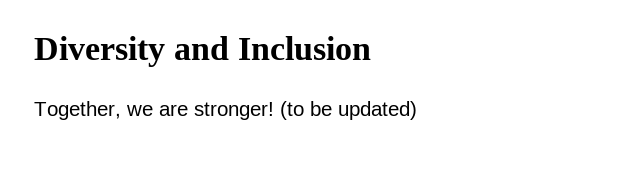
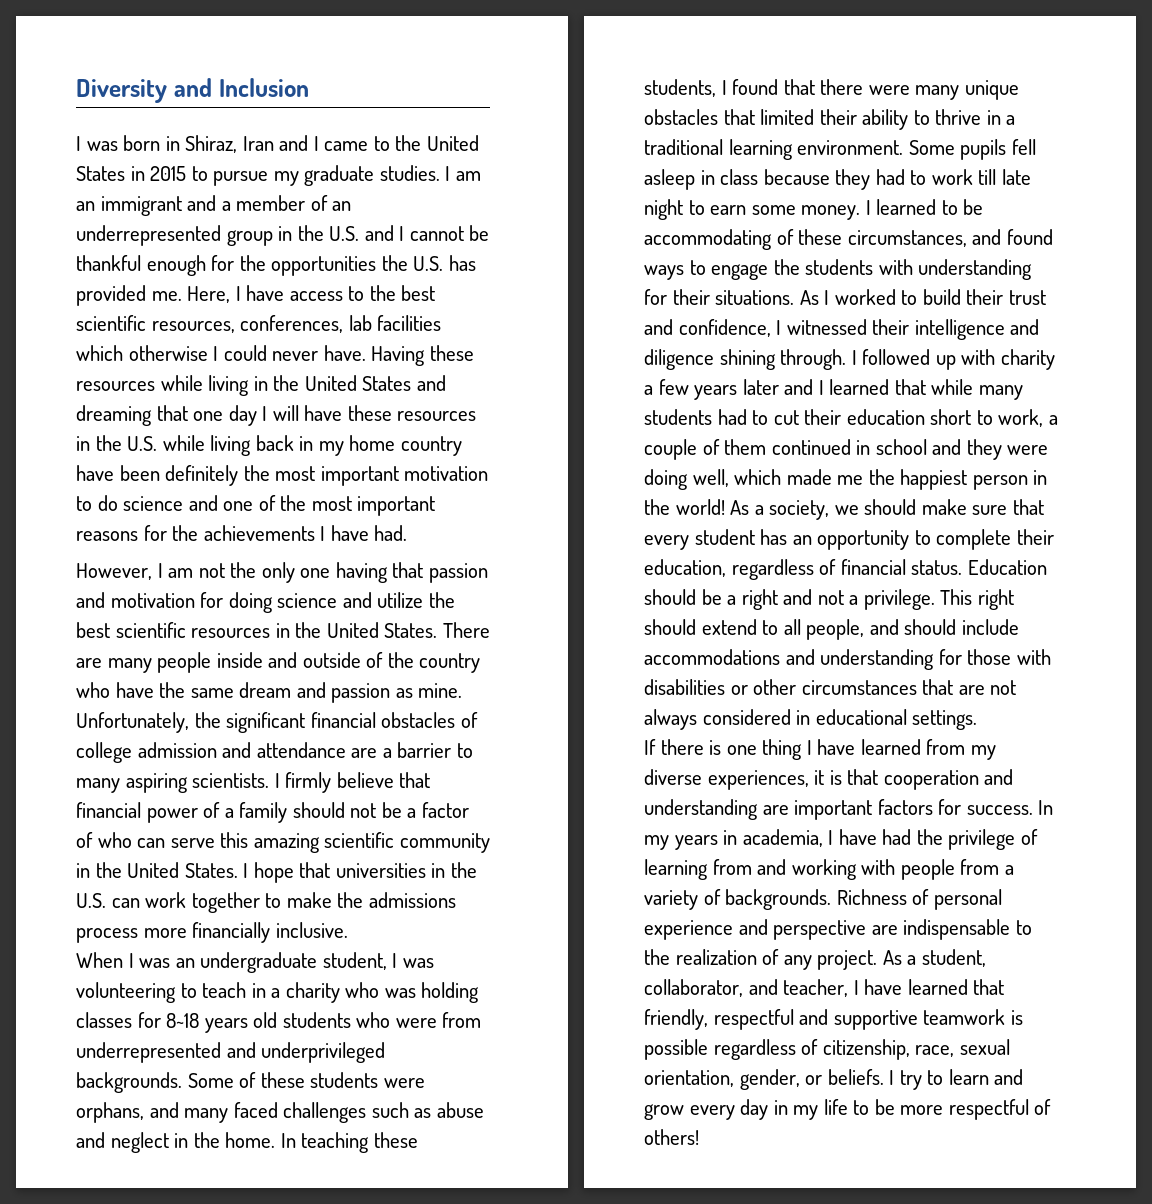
[34,101,417,120] Together, we are stronger! (to be updated) -> [76,135,479,153] [76,165,481,186] [76,195,352,216] [76,225,490,246] [76,255,476,276] [76,285,436,306] [76,315,442,333] [76,345,474,366] [76,375,446,396] [76,405,477,426] [76,435,462,456] [76,465,489,486] [76,495,436,516] [76,525,408,541] [76,562,488,583] [76,592,455,613] [76,622,490,638] [76,652,481,673] [76,682,463,703] [76,712,478,733] [76,742,473,763] [76,772,431,793] [76,802,469,823] [76,832,490,853] [76,862,477,883] [76,892,456,913] [76,922,348,943] [76,952,434,973] [76,982,480,1003] [76,1012,482,1033] [76,1042,386,1063] [76,1072,425,1093] [76,1102,484,1123] [76,1132,418,1153] [644,79,1019,100] [644,109,1016,130] [644,139,1036,160] [644,169,1031,190] [644,199,984,220] [644,229,1053,250] [644,259,1033,280] [644,289,1046,305] [644,319,1040,340] [644,349,1055,370] [644,379,1023,400] [644,409,1058,427] [644,439,1049,460] [644,469,1048,490] [644,499,1044,520] [644,529,1054,550] [644,559,1047,580] [644,589,1014,610] [644,619,1019,640] [644,649,1051,670] [644,679,1017,695] [644,709,978,730] [644,739,996,760] [644,769,1014,790] [644,799,1054,820] [644,829,1038,850] [644,859,1014,880] [644,889,1002,910] [644,919,1032,940] [644,949,986,970] [644,979,1005,997] [644,1009,1023,1030] [644,1039,1010,1060] [644,1069,1024,1090] [644,1099,1052,1120] [644,1129,699,1145] I was born in Shiraz, Iran and I came to the United States in 2015 to pursue my graduate studies. I am an immigrant and a member of an underrepresented group in the U.S. and I cannot be thankful enough for the opportunities the U.S. has provided me. Here, I have access to the best scientific resources, conferences, lab facilities which otherwise I could never have. Having these resources while living in the United States and dreaming that one day I will have these resources in the U.S. while living back in my home country have been definitely the most important motivation to do science and one of the most important reasons for the achievements I have had. // However, I am not the only one having that passion and motivation for doing science and utilize the best scientific resources in the United States. There are many people inside and outside of the country who have the same dream and passion as mine. Unfortunately, the significant financial obstacles of college admission and attendance are a barrier to many aspiring scientists. I firmly believe that financial power of a family should not be a factor of who can serve this amazing scientific community in the United States. I hope that universities in the U.S. can work together to make the admissions process more financially inclusive. // When I was an undergraduate student, I was volunteering to teach in a charity who was holding classes for 8~18 years old students who were from underrepresented and underprivileged backgrounds. Some of these students were orphans, and many faced challenges such as abuse and neglect in the home. In teaching these students, I found that there were many unique obstacles that limited their ability to thrive in a traditional learning environment. Some pupils fell asleep in class because they had to work till late night to earn some money. I learned to be accommodating of these circumstances, and found ways to engage the students with understanding for their situations. As I worked to build their trust and confidence, I witnessed their intelligence and diligence shining through. I followed up with charity a few years later and I learned that while many students had to cut their education short to work, a couple of them continued in school and they were doing well, which made me the happiest person in the world! As a society, we should make sure that every student has an opportunity to complete their education, regardless of financial status. Education should be a right and not a privilege. This right should extend to all people, and should include accommodations and understanding for those with disabilities or other circumstances that are not always considered in educational settings. // If there is one thing I have learned from my diverse experiences, it is that cooperation and understanding are important factors for success. In my years in academia, I have had the privilege of learning from and working with people from a variety of backgrounds. Richness of personal experience and perspective are indispensable to the realization of any project. As a student, collaborator, and teacher, I have learned that friendly, respectful and supportive teamwork is possible regardless of citizenship, race, sexual orientation, gender, or beliefs. I try to learn and grow every day in my life to be more respectful of others!

